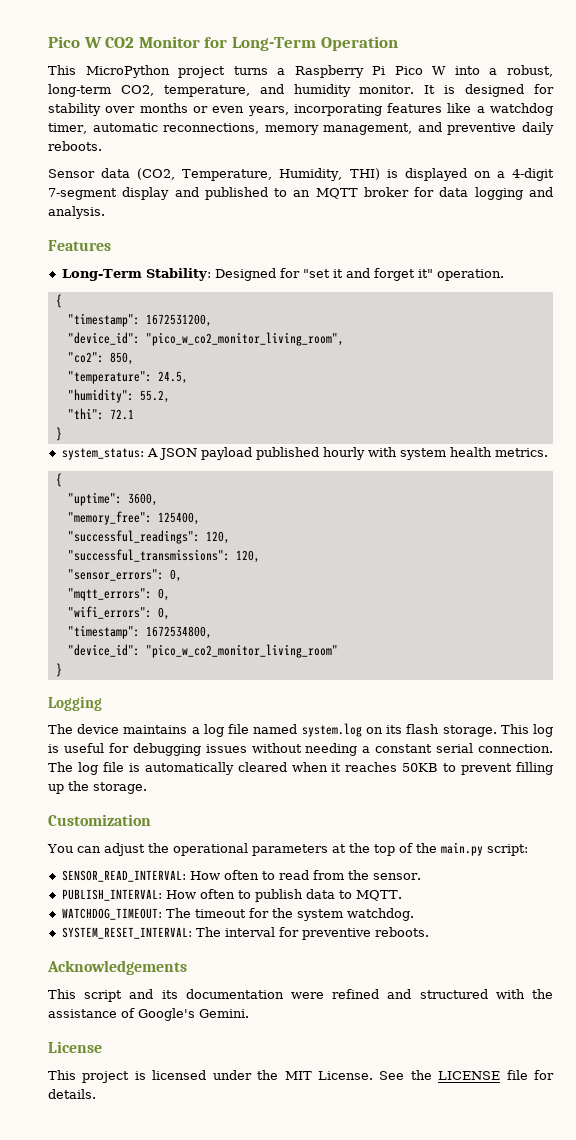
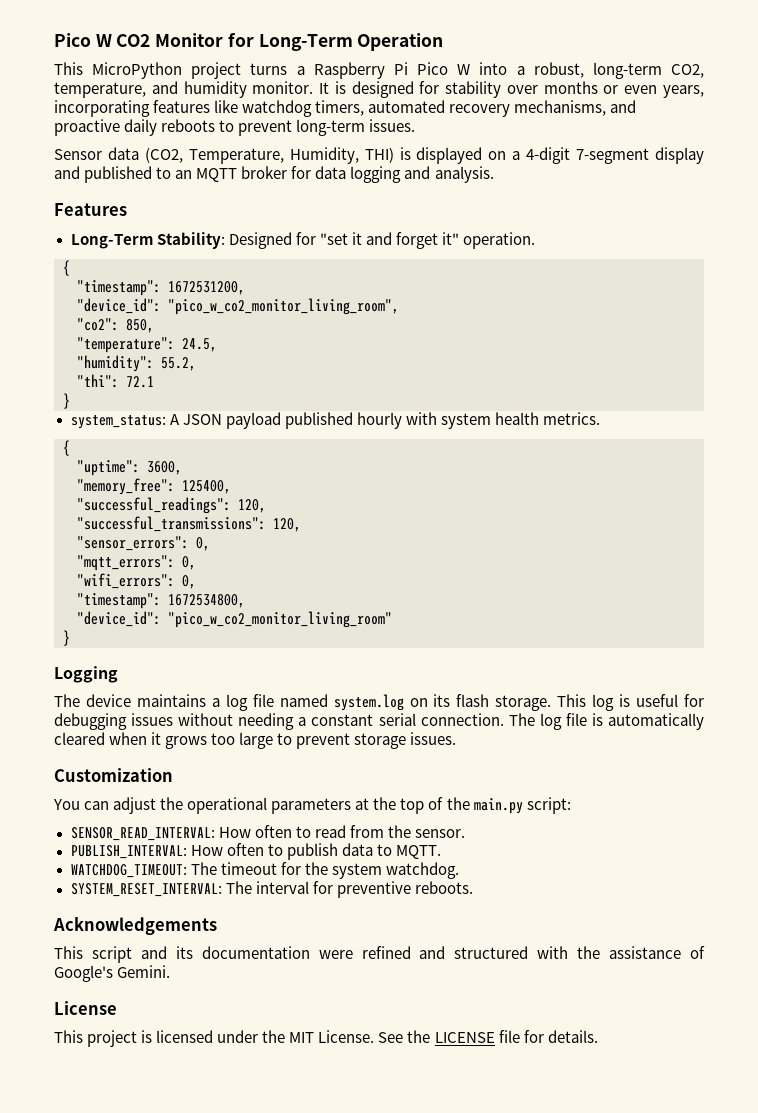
[476,103,554,116] [48,122,554,135] [48,141,102,151] a watchdog timer, automatic reconnections, memory management, and preventive daily reboots. -> [242,100,637,117] [54,119,416,136] watchdog timers, automated recovery mechanisms, and proactive daily reboots to prevent long-term issues.
[345,762,554,775] [48,781,147,794] reaches 50KB to prevent filling up the storage. -> [165,732,457,749] grows too large to prevent storage issues.

